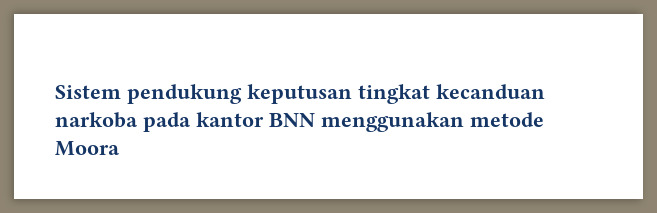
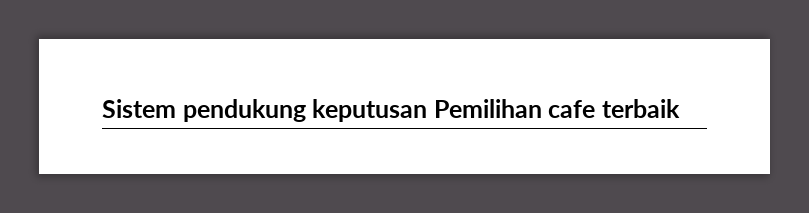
[358,84,545,104] [55,112,544,132] [55,141,120,156] tingkat kecanduan narkoba pada kantor BNN menggunakan metode Moora -> [433,99,681,118] Pemilihan cafe terbaik

